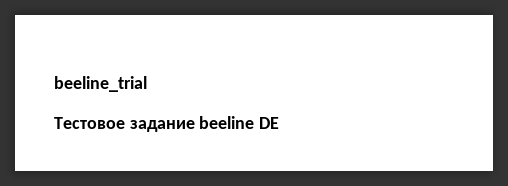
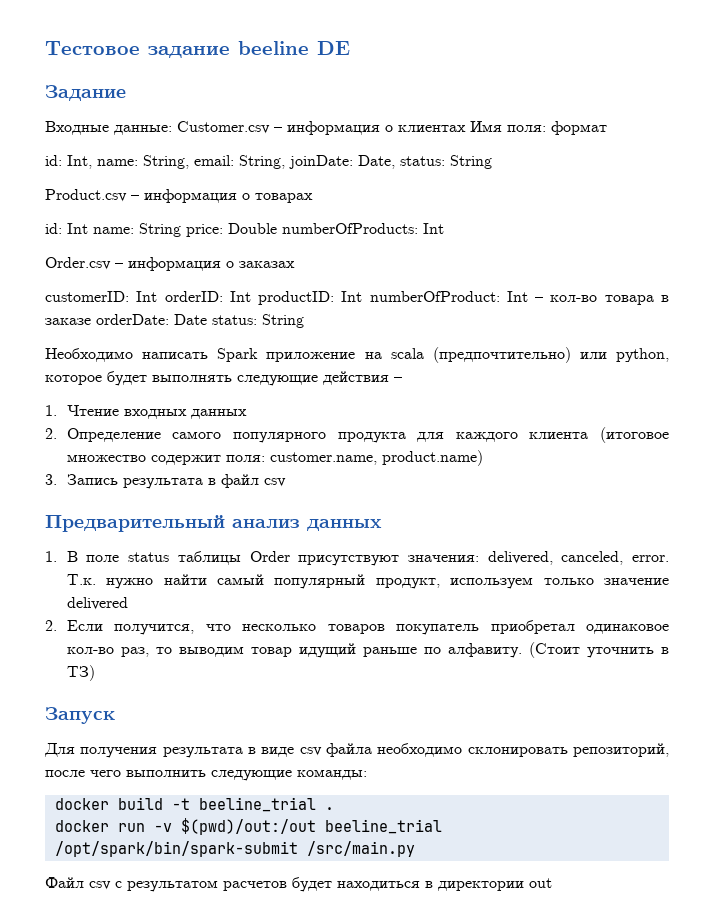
[54,76,147,92] beeline_trial // -> (45, 48) none
(280, 123) none -> [45,85,126,101] [45,121,607,135] [45,155,492,169] [45,189,313,203] [45,223,444,237] [45,257,295,271] [45,291,669,305] [45,314,304,328] [45,347,669,363] [45,371,402,386] [45,405,247,419] [45,427,669,443] [66,450,483,466] [45,474,286,489] [45,515,382,532] [45,551,670,566] [66,574,669,589] [66,597,128,610] [45,620,669,635] [66,642,669,658] [66,665,95,681] [45,707,115,724] [44,743,670,758] [45,769,367,781] [54,797,334,812] [54,818,442,835] [54,841,415,857] [45,877,552,892] // Задание // Входные данные: Customer.csv – информация о клиентах Имя поля: формат // id: Int, name: String, email: String, joinDate: Date, status: String // Product.csv – информация о товарах // id: Int name: String price: Double numberOfProducts: Int // Order.csv – информация о заказах // customerID: Int orderID: Int productID: Int numberOfProduct: Int – кол-во товара в заказе orderDate: Date status: String // Необходимо написать Spark приложение на scala (предпочтительно) или python, которое будет выполнять следующие действия – // 1. Чтение входных данных // 2. Определение самого популярного продукта для каждого клиента (итоговое множество содержит поля: customer.name, product.name) // 3. Запись результата в файл csv // Предварительный анализ данных // 1. В поле status таблицы Order присутствуют значения: delivered, canceled, error. Т.к. нужно найти самый популярный продукт, используем только значение delivered // 2. Если получится, что несколько товаров покупатель приобретал одинаковое кол-во раз, то выводим товар идущий раньше по алфавиту. (Стоит уточнить в ТЗ) // Запуск // Для получения результата в виде csv файла необходимо склонировать репозиторий, после чего выполнить следующие команды: // docker build -t beeline_trial . // docker run -v $(pwd)/out:/out beeline_trial /opt/spark/bin/spark-submit /src/main.py // Файл csv с результатом расчетов будет находиться в директории out

